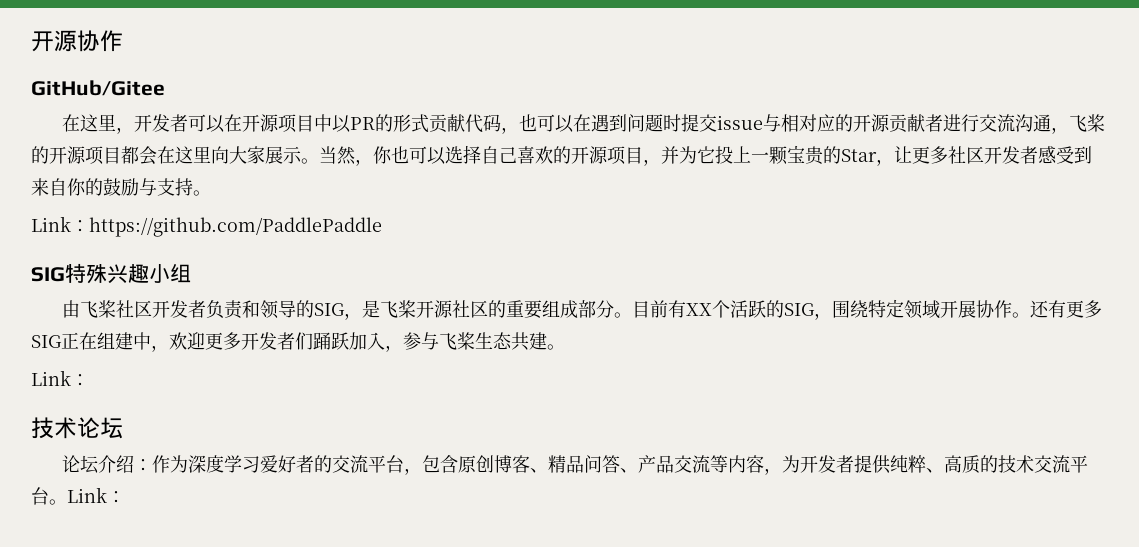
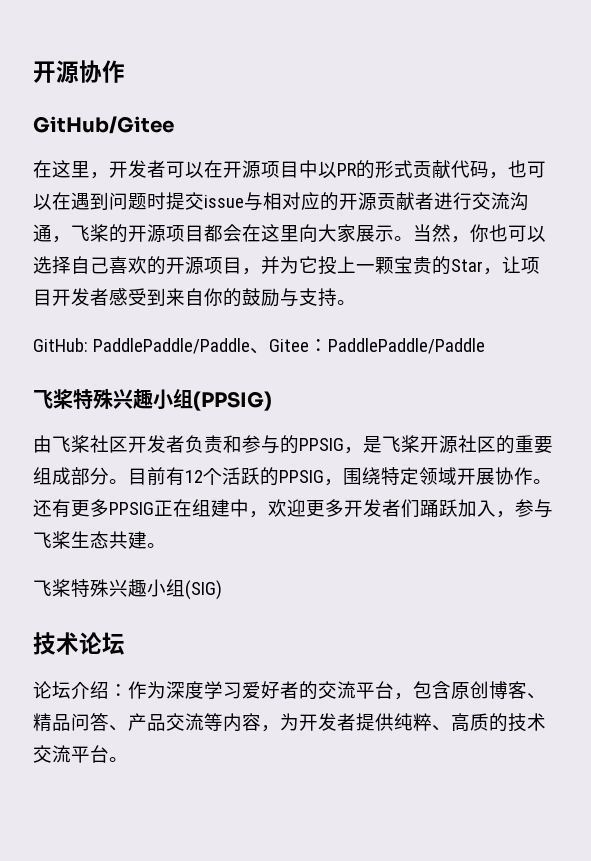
[912,146,984,164] 更多社区 -> [521,257,540,274] [33,289,52,306] 项目
[31,216,382,237] [31,263,191,284] Link：https://github.com/PaddlePaddle // SIG特殊兴趣小组 -> [33,338,485,354] [33,389,272,411] GitHub: PaddlePaddle/Paddle、Gitee：PaddlePaddle/Paddle // 飞桨特殊兴趣小组(PPSIG)
[259,300,345,319] 领导的SIG -> [242,435,344,454] 参与的PPSIG
[685,303,712,316] XX -> [185,470,203,483] 12
[783,303,815,316] SIG -> [279,470,324,483] PPSIG
[31,335,62,348] SIG -> [109,502,154,515] PPSIG
[31,370,89,386] Link： -> [33,579,222,600] 飞桨特殊兴趣小组(SIG)
[67,487,125,503] Link： -> (128, 759) none

